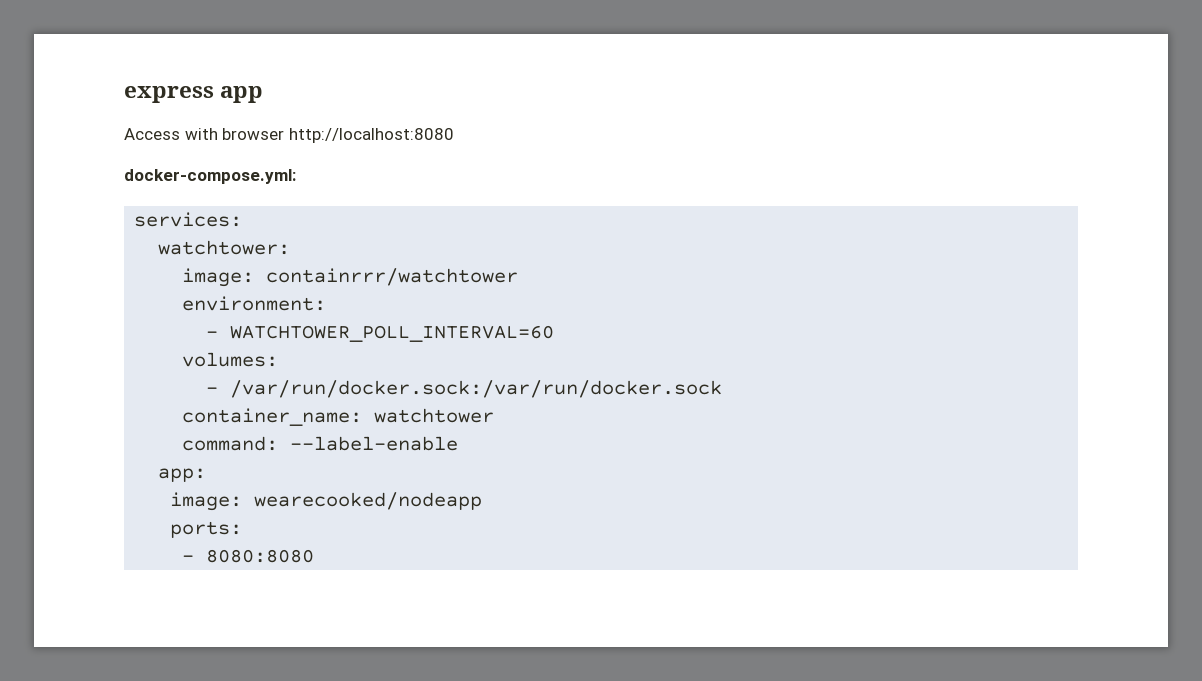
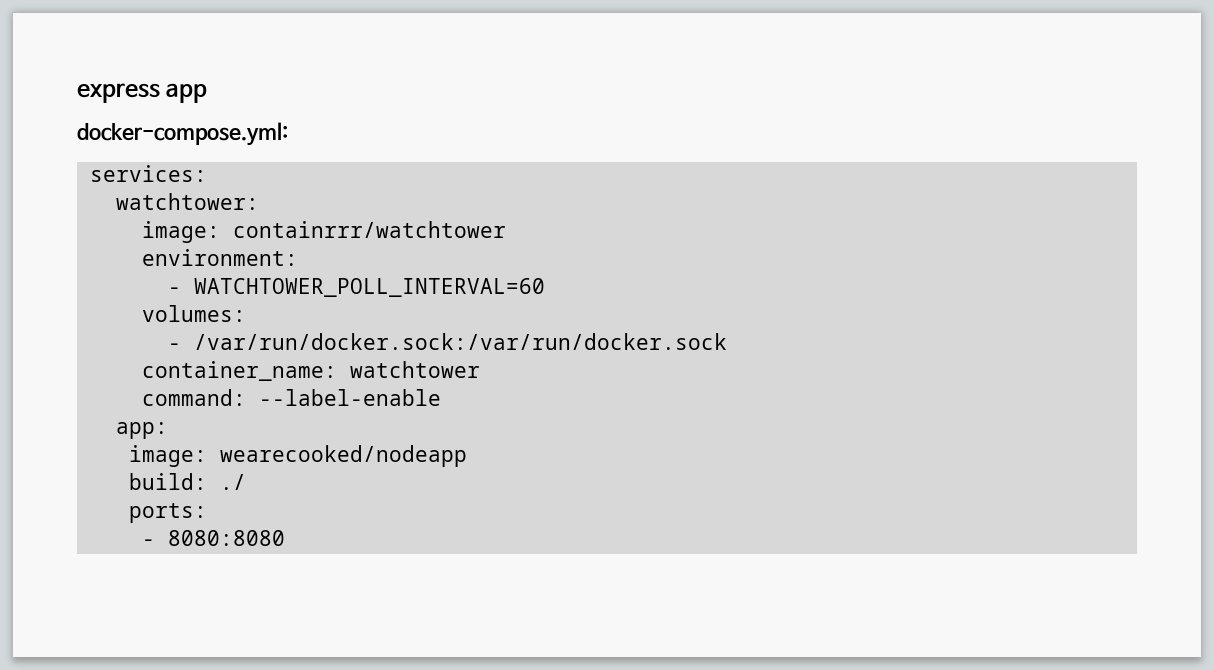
[124,128,454,143] // Access with browser http://localhost:8080 -> (208, 93) none
(483, 501) none -> [128,473,246,490] // build: ./

